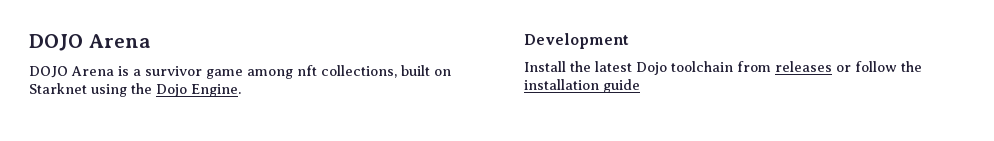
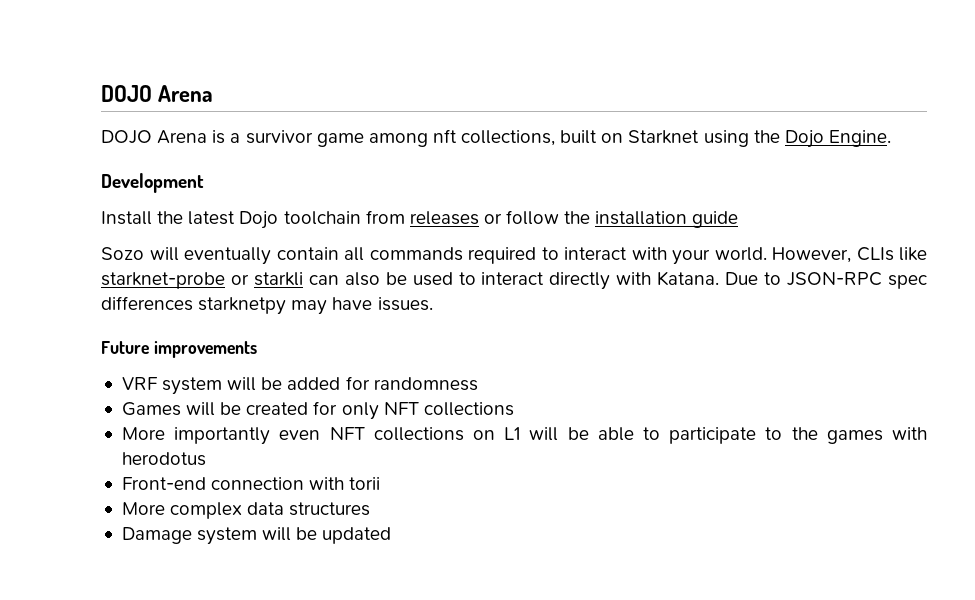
(640, 86) none -> [101,247,927,265] [101,271,927,290] [101,296,433,315] [101,341,257,358] [121,376,478,395] [121,401,514,420] [121,427,928,445] [121,452,206,466] [121,477,381,490] [121,502,371,519] [121,527,392,545] // Sozo will eventually contain all commands required to interact with your world. However, CLIs like starknet-probe or starkli can also be used to interact directly with Katana. Due to JSON-RPC spec differences starknetpy may have issues. // Future improvements // VRF system will be added for randomness // Games will be created for only NFT collections // More importantly even NFT collections on L1 will be able to participate to the games with herodotus // Front-end connection with torii // More complex data structures // Damage system will be updated

